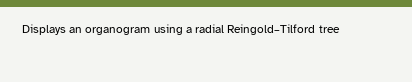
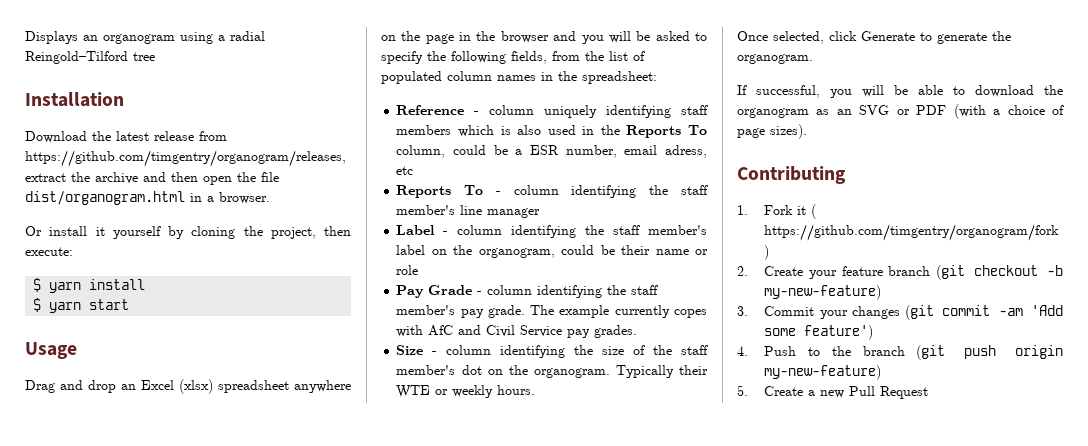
(340, 29) none -> [25,92,124,107] [25,131,227,143] [25,150,346,167] [25,172,279,185] [25,191,270,205] [25,226,351,239] [25,247,73,256] [33,278,146,293] [33,298,130,313] [25,342,77,359] [25,379,351,394] [381,31,707,44] [381,51,645,64] [381,71,657,84] [396,105,708,118] [396,125,707,138] [396,145,707,158] [396,166,414,175] [396,185,708,198] [396,205,541,218] [396,225,707,238] [396,245,708,258] [396,265,419,275] [396,285,659,298] [396,305,707,318] [396,325,638,338] [396,345,708,358] [396,365,708,378] [396,385,536,398] [737,31,1011,44] [737,54,813,64] [737,85,1063,98] [737,104,1064,119] [737,124,807,139] [737,166,846,184] [737,204,817,219] [764,224,1060,241] [764,245,770,260] [737,265,1063,280] [764,285,882,300] [737,305,1063,320] [764,325,874,340] [737,345,1063,360] [764,365,882,380] [737,385,929,399] // Installation // Download the latest release from https://github.com/timgentry/organogram/releases, extract the archive and then open the file dist/organogram.html in a browser. // Or install it yourself by cloning the project, then execute: // $ yarn install // $ yarn start // Usage // Drag and drop an Excel (xlsx) spreadsheet anywhere on the page in the browser and you will be asked to specify the following fields, from the list of populated column names in the spreadsheet: // Reference - column uniquely identifying staff members which is also used in the Reports To column, could be a ESR number, email adress, etc // Reports To - column identifying the staff member's line manager // Label - column identifying the staff member's label on the organogram, could be their name or role // Pay Grade - column identifying the staff member's pay grade. The example currently copes with AfC and Civil Service pay grades. // Size - column identifying the size of the staff member's dot on the organogram. Typically their WTE or weekly hours. // Once selected, click Generate to generate the organogram. // If successful, you will be able to download the organogram as an SVG or PDF (with a choice of page sizes). // Contributing // 1. Fork it ( https://github.com/timgentry/organogram/fork ) // 2. Create your feature branch (git checkout -b my-new-feature) // 3. Commit your changes (git commit -am 'Add some feature') // 4. Push to the branch (git push origin my-new-feature) // 5. Create a new Pull Request

